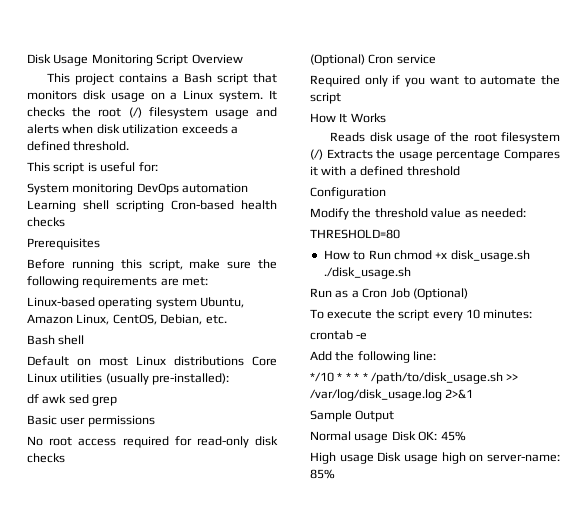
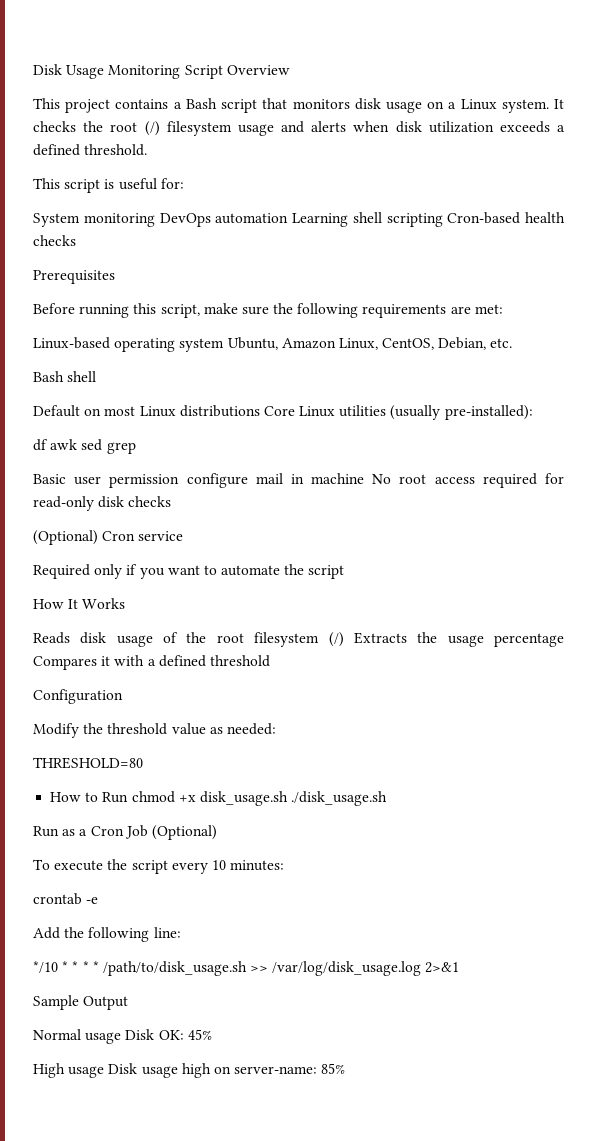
[87,415,155,427] permissions // -> [109,473,365,488] permission configure mail in machine

